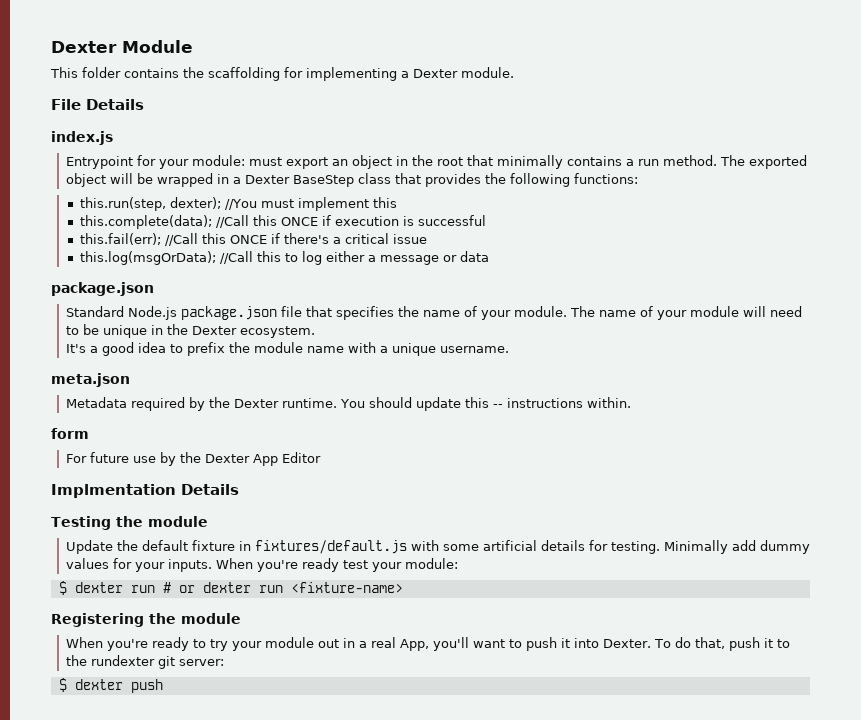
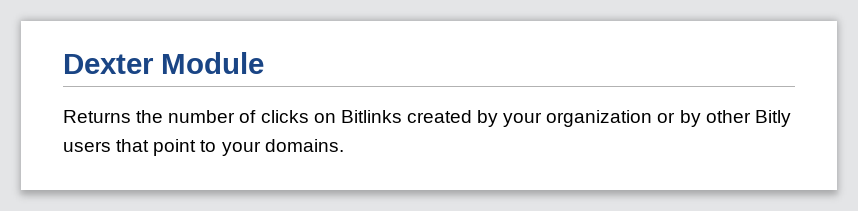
[50,67,514,81] [51,99,144,110] [51,131,113,145] [65,155,807,169] [65,173,638,187] [79,197,397,211] [79,215,486,229] [79,233,427,246] [79,251,489,265] [51,282,154,296] [65,306,802,320] [65,324,315,338] [65,342,509,356] [51,373,130,387] [65,397,631,411] [51,428,89,439] [65,452,321,466] [51,484,239,498] [51,516,208,530] [65,540,810,554] [65,558,458,572] [58,581,403,595] [51,613,241,627] [65,637,790,651] [65,655,224,669] [58,678,163,693] This folder contains the scaffolding for implementing a Dexter module. // File Details // index.js // Entrypoint for your module: must export an object in the root that minimally contains a run method. The exported object will be wrapped in a Dexter BaseStep class that provides the following functions: // this.run(step, dexter); //You must implement this // this.complete(data); //Call this ONCE if execution is successful // this.fail(err); //Call this ONCE if there's a critical issue // this.log(msgOrData); //Call this to log either a message or data // package.json // Standard Node.js package.json file that specifies the name of your module. The name of your module will need to be unique in the Dexter ecosystem. // It's a good idea to prefix the module name with a unique username. // meta.json // Metadata required by the Dexter runtime. You should update this -- instructions within. // form // For future use by the Dexter App Editor // Implmentation Details // Testing the module // Update the default fixture in fixtures/default.js with some artificial details for testing. Minimally add dummy values for your inputs. When you're ready test your module: // $ dexter run # or dexter run <fixture-name> // Registering the module // When you're ready to try your module out in a real App, you'll want to push it into Dexter. To do that, push it to the rundexter git server: // $ dexter push -> [63,110,791,127] [63,139,344,156] Returns the number of clicks on Bitlinks created by your organization or by other Bitly users that point to your domains.

